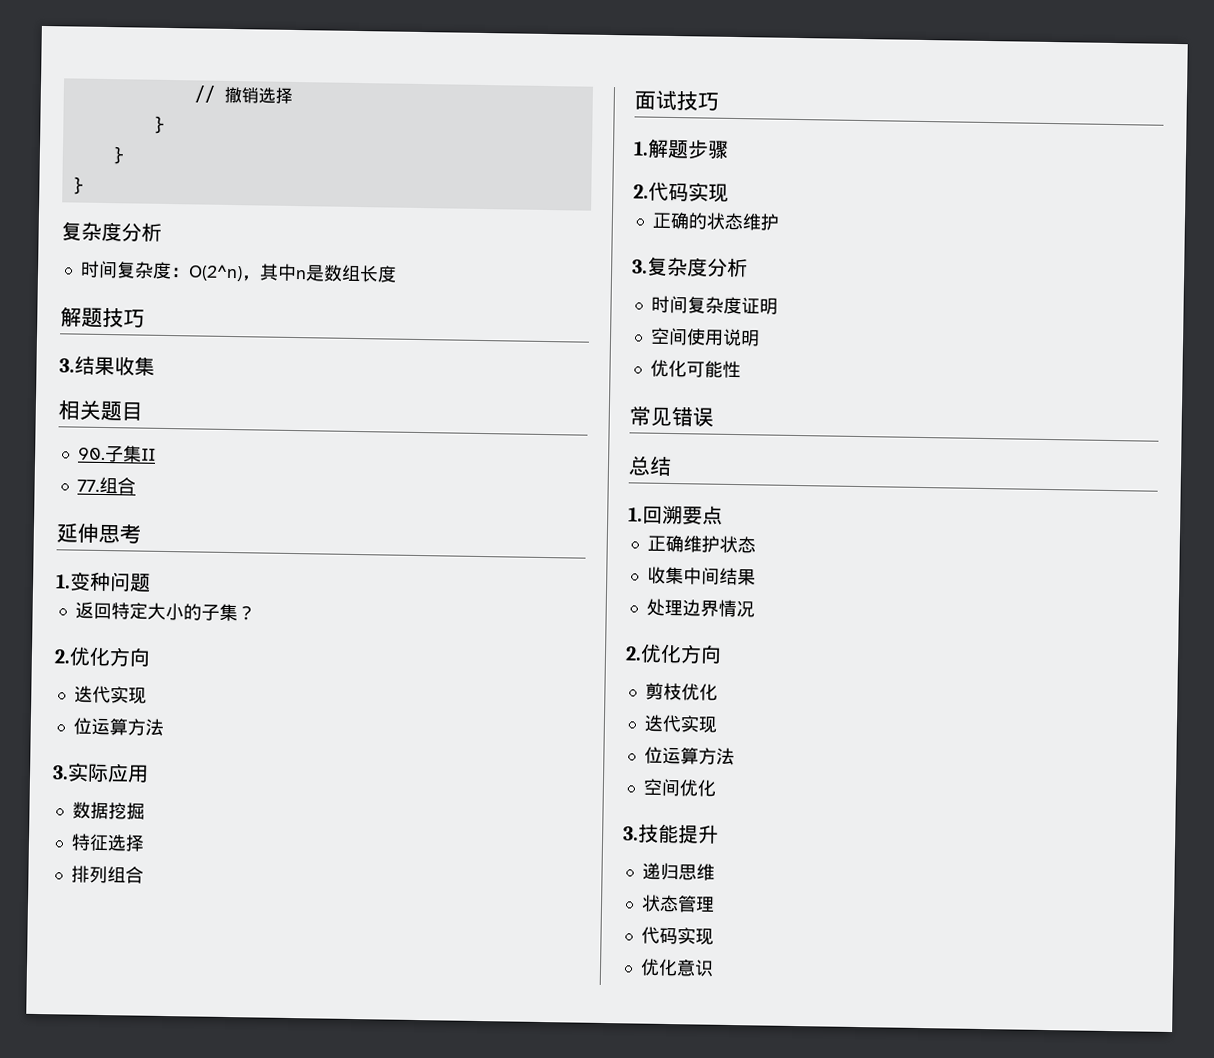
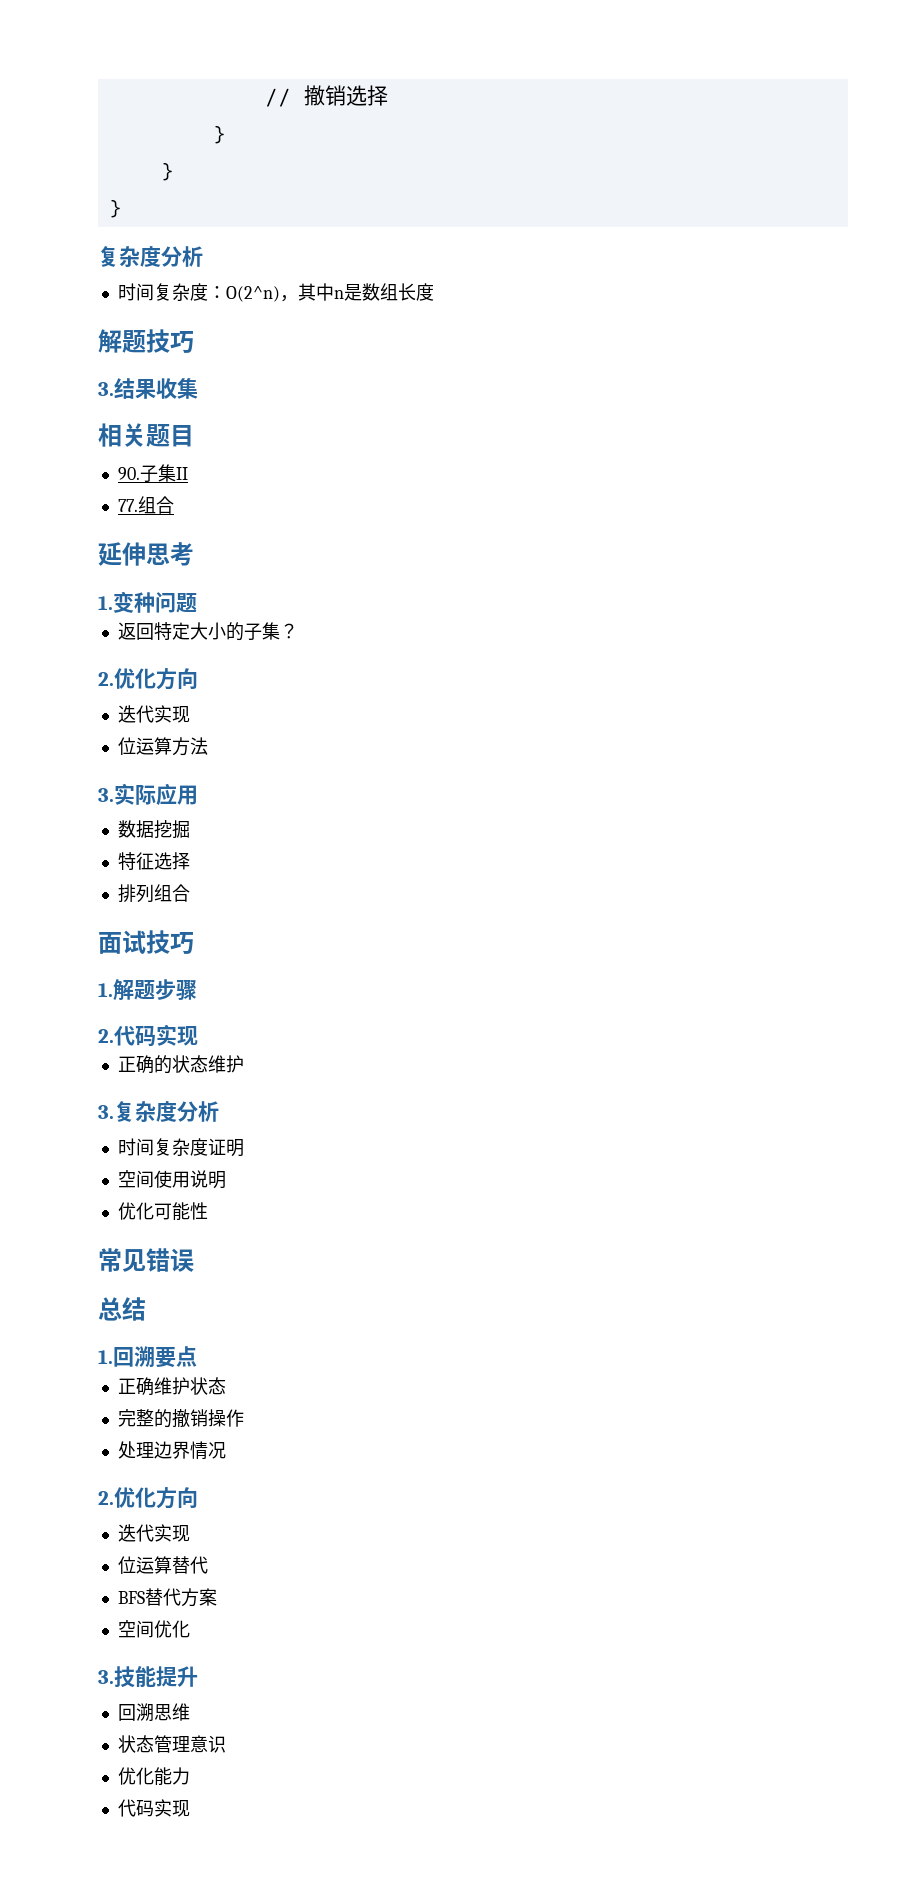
[646,566,756,586] 收集中间结果 -> [117,1409,244,1428] 完整的撤销操作
[644,682,718,701] [643,714,718,733] [643,746,735,766] // 剪枝优化 // 迭代实现 // 位运算方法 -> [117,1524,190,1542] [117,1556,208,1574] [117,1588,217,1607] // 迭代实现 // 位运算替代 // BFS替代方案
[641,862,679,881] 递归 -> [117,1703,154,1721] 回溯
[640,926,714,945] [639,958,714,977] // 代码实现 // 优化意识 -> [189,1735,226,1753] [117,1767,190,1786] [117,1799,190,1817] 意识 // 优化能力 // 代码实现

